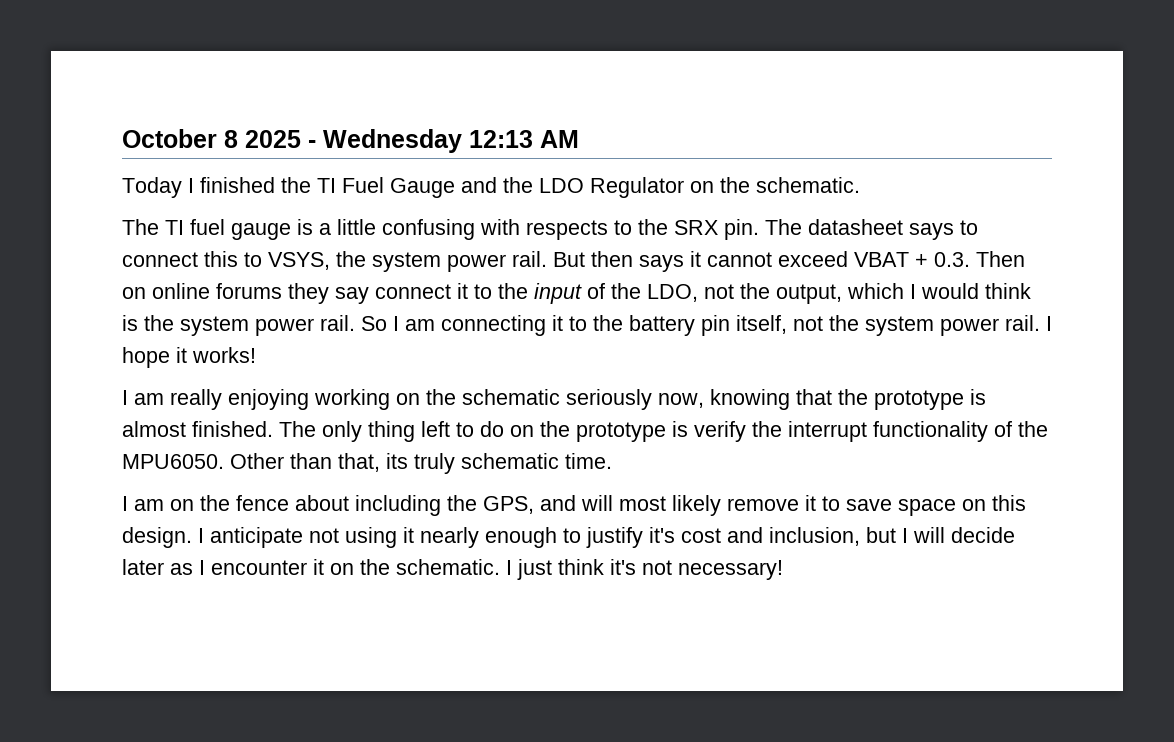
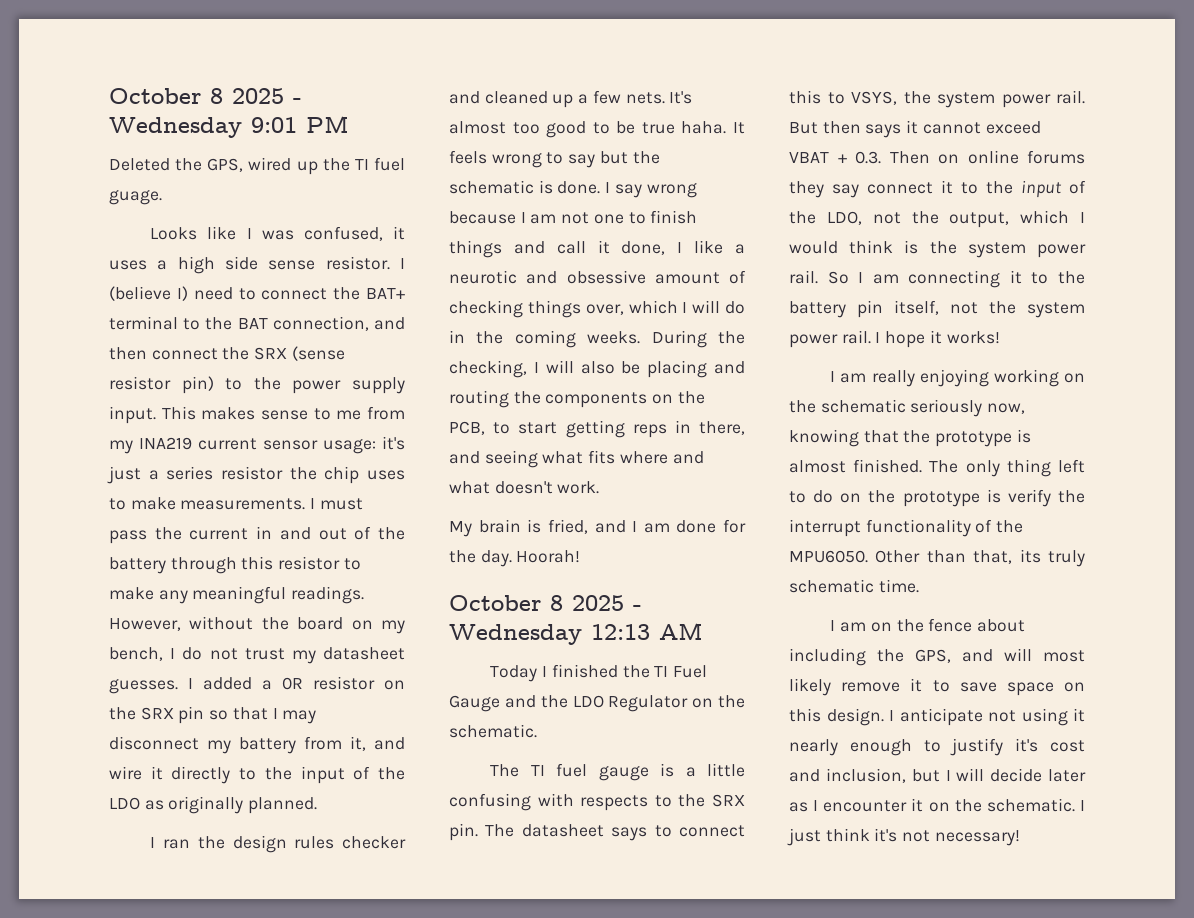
[122,129,462,153] October 8 2025 - Wednesday -> [109,88,302,104] [109,116,349,138] [109,157,405,175] [109,190,162,205] [150,226,405,241] [109,256,405,274] [109,286,405,301] [109,316,405,331] [109,346,345,361] [109,376,405,394] [109,406,405,424] [109,436,405,454] [107,466,405,484] [109,497,363,510] [109,526,406,544] [109,556,361,574] [109,586,365,604] [109,616,405,634] [109,647,405,664] [109,676,405,694] [109,706,317,724] [109,736,405,754] [109,766,406,784] [109,796,318,814] [150,835,406,853] [449,90,693,108] [449,121,745,138] [449,150,660,168] [449,180,697,198] [449,210,698,224] [449,240,745,258] [449,270,746,284] [449,300,745,318] [449,330,745,348] [449,360,745,378] [449,390,705,408] [449,420,745,438] [449,450,704,468] [449,481,600,494] [449,519,746,537] [449,550,581,567] [449,595,642,611] [449,624,582,645] October 8 2025 - Wednesday 9:01 PM // Deleted the GPS, wired up the TI fuel guage. // Looks like I was confused, it uses a high side sense resistor. I (believe I) need to connect the BAT+ terminal to the BAT connection, and then connect the SRX (sense resistor pin) to the power supply input. This makes sense to me from my INA219 current sensor usage: it's just a series resistor the chip uses to make measurements. I must pass the current in and out of the battery through this resistor to make any meaningful readings. However, without the board on my bench, I do not trust my datasheet guesses. I added a 0R resistor on the SRX pin so that I may disconnect my battery from it, and wire it directly to the input of the LDO as originally planned. // I ran the design rules checker and cleaned up a few nets. It's almost too good to be true haha. It feels wrong to say but the schematic is done. I say wrong because I am not one to finish things and call it done, I like a neurotic and obsessive amount of checking things over, which I will do in the coming weeks. During the checking, I will also be placing and routing the components on the PCB, to start getting reps in there, and seeing what fits where and what doesn't work. // My brain is fried, and I am done for the day. Hoorah! // October 8 2025 - Wednesday

